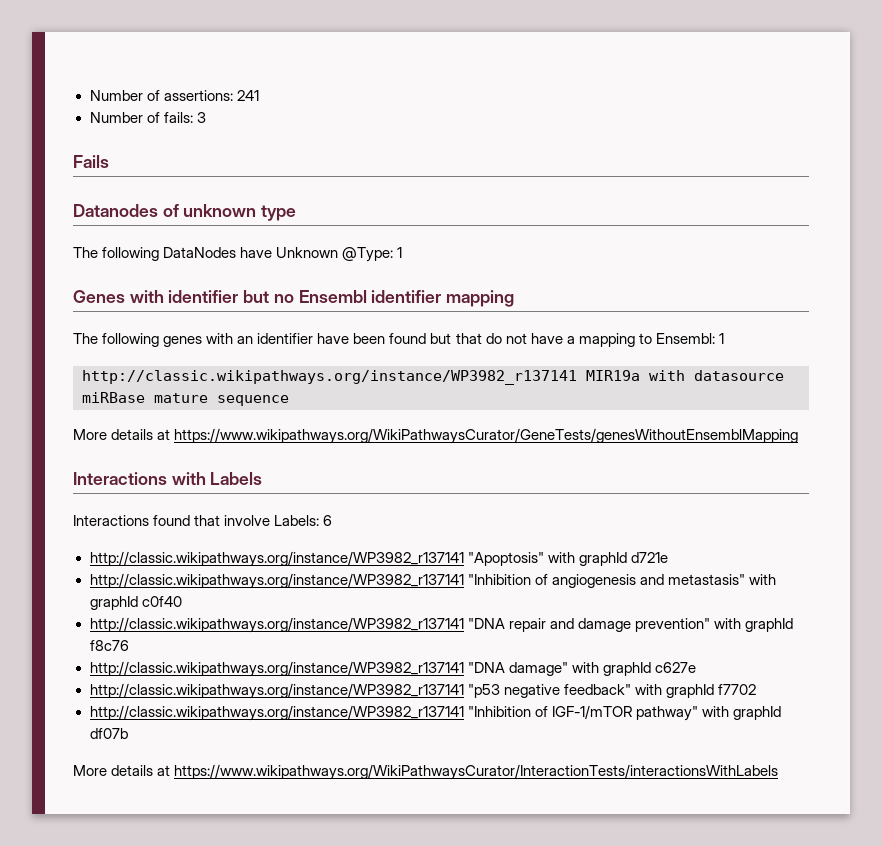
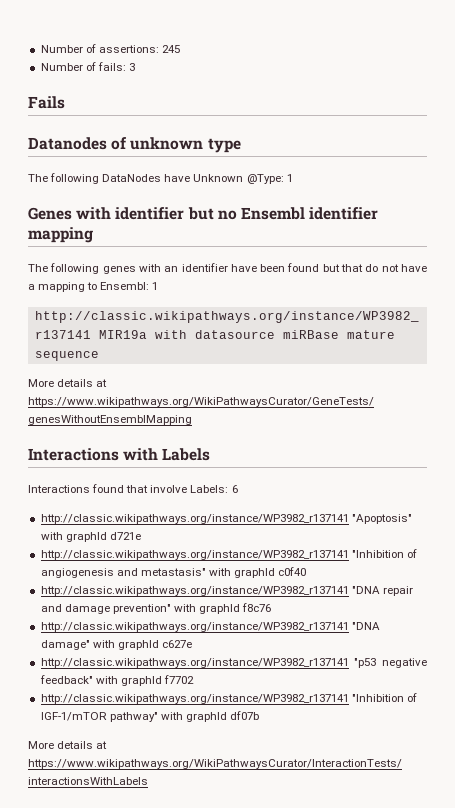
[236,90,259,101] 241 -> [161,45,180,53] 245

